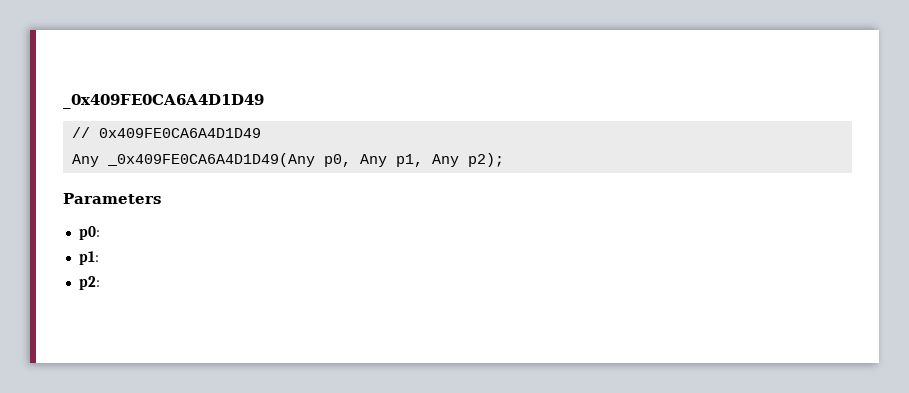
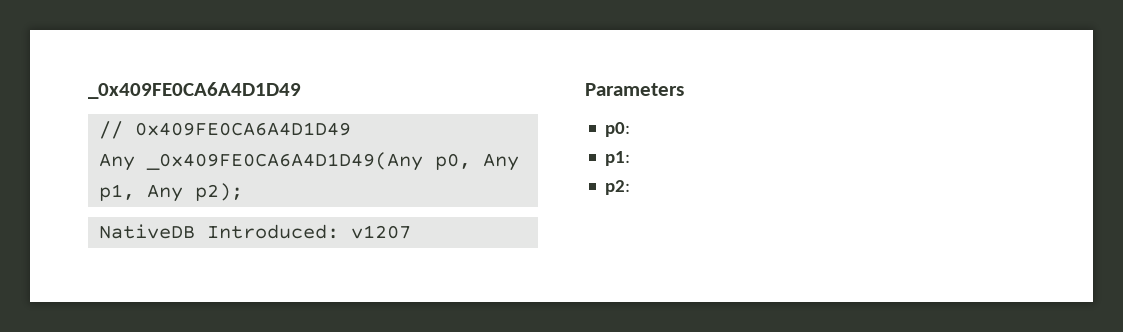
(504, 160) none -> [99,224,412,239] // NativeDB Introduced: v1207

